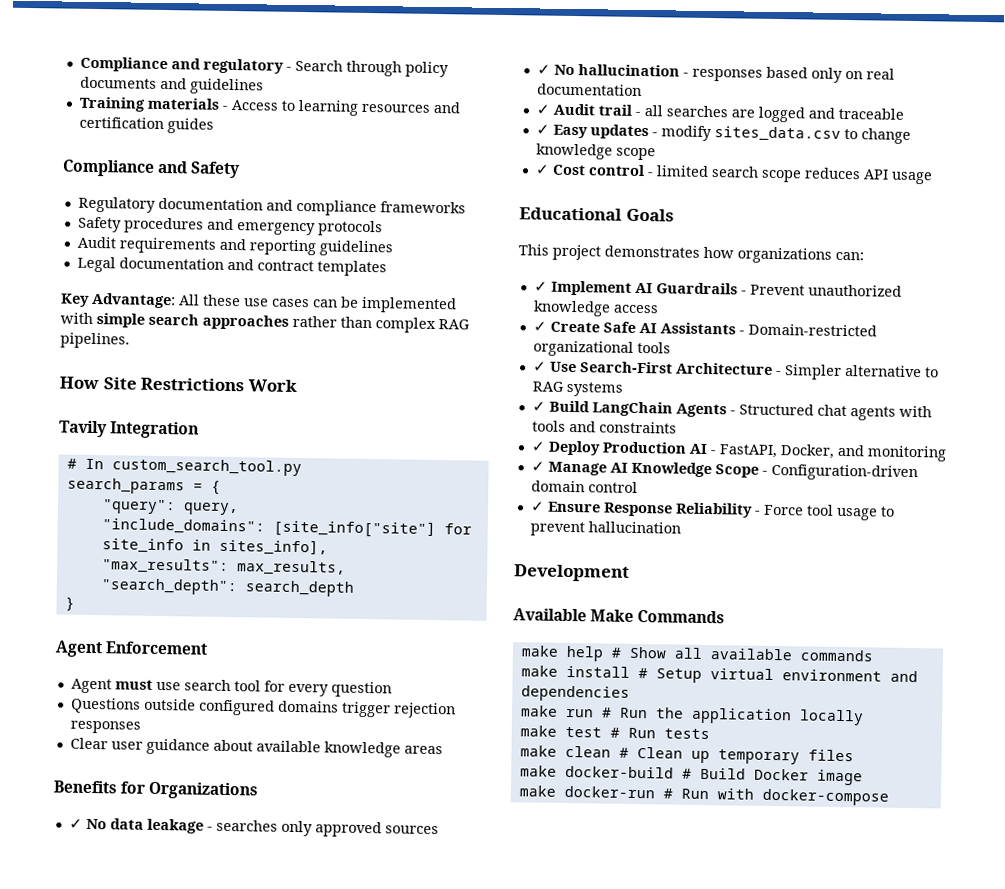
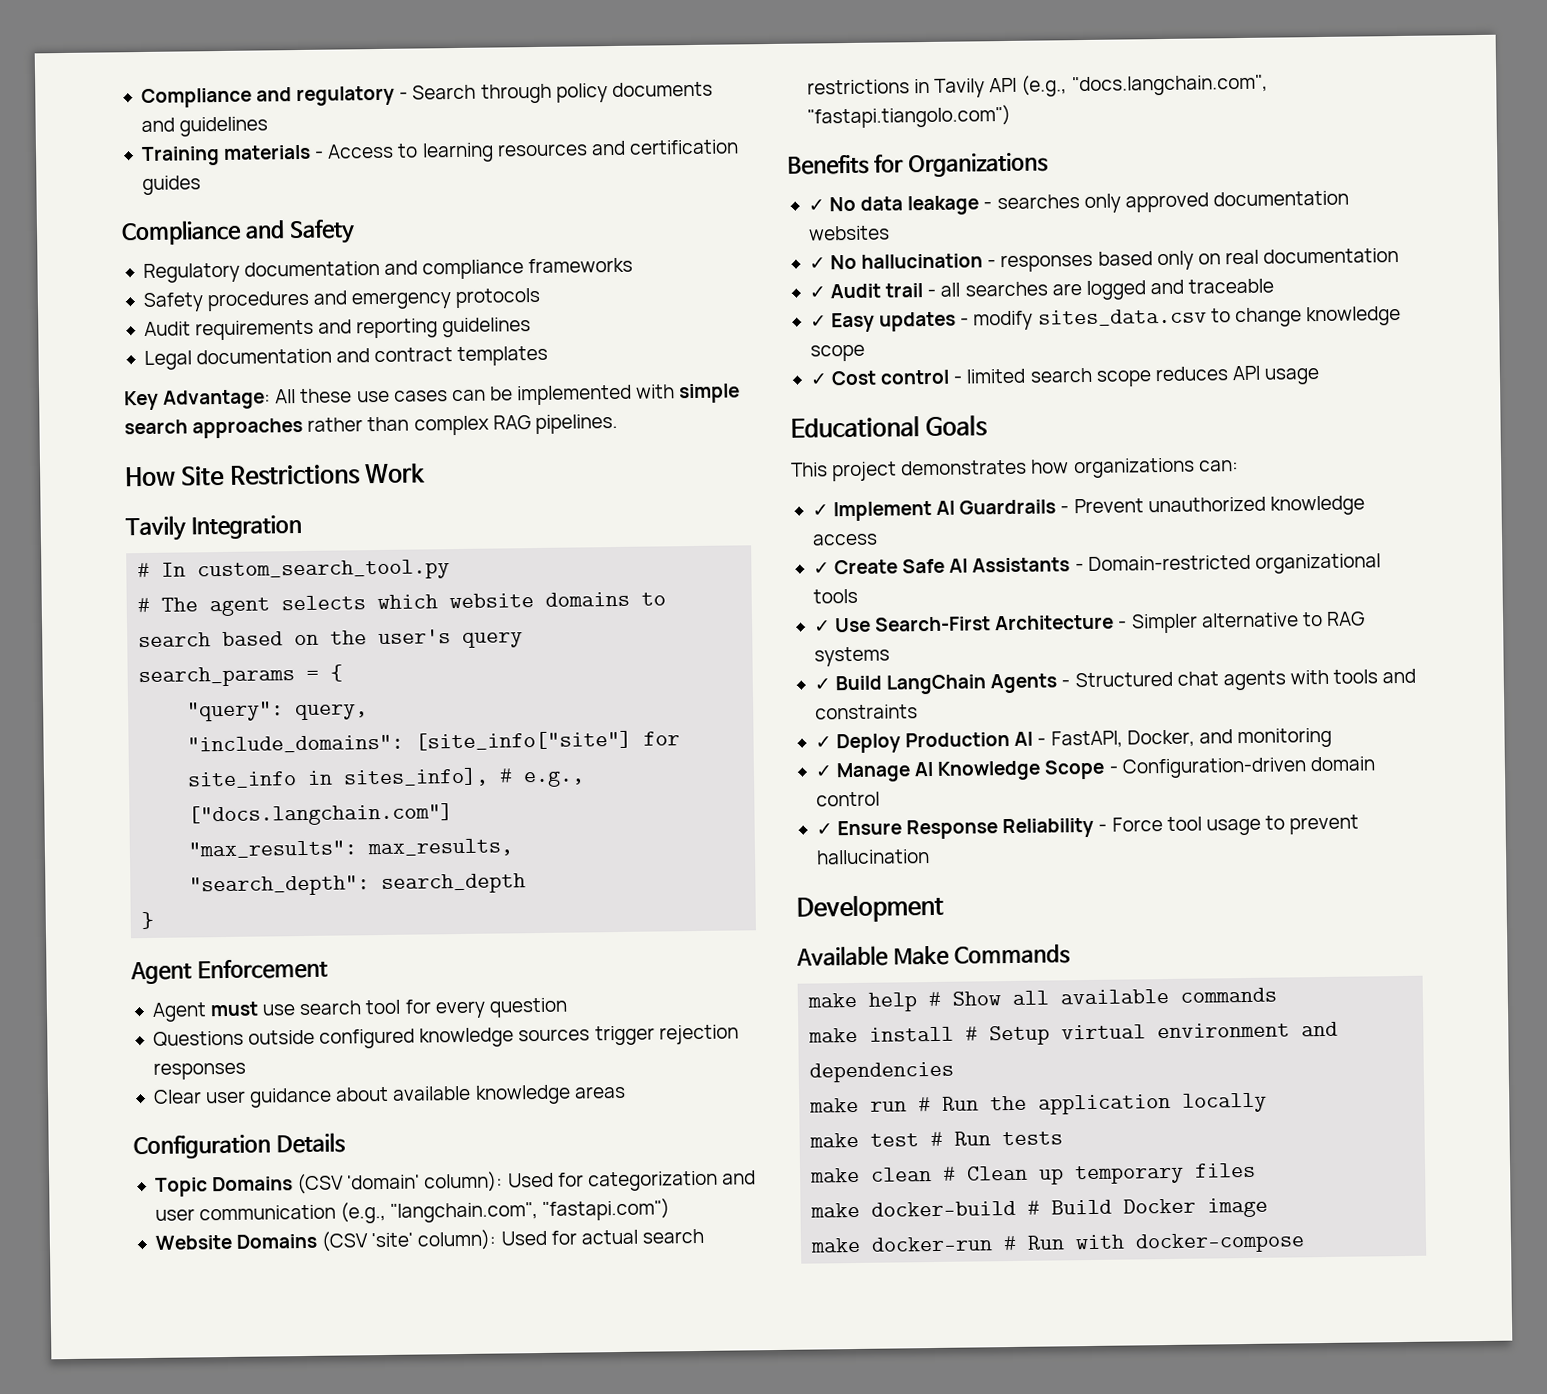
(302, 467) none -> [137,591,667,617] [138,629,524,648] // # The agent selects which website domains to search based on the user's query
(328, 547) none -> [499,768,586,788] [188,803,454,827] # e.g., ["docs.langchain.com"]
[277,700,339,713] domains -> [419,1027,591,1048] knowledge sources
(443, 750) none -> [133,1132,346,1160] [154,1170,756,1197] [154,1198,671,1224] [154,1228,704,1252] [806,74,1268,98] [806,104,1011,129] // Configuration Details // Topic Domains (CSV 'domain' column): Used for categorization and user communication (e.g., "langchain.com", "fastapi.com") // Website Domains (CSV 'site' column): Used for actual search restrictions in Tavily API (e.g., "docs.langchain.com", "fastapi.tiangolo.com")
[384,825,439,835] sources -> [1212,190,1349,207] [808,225,890,241] documentation websites

